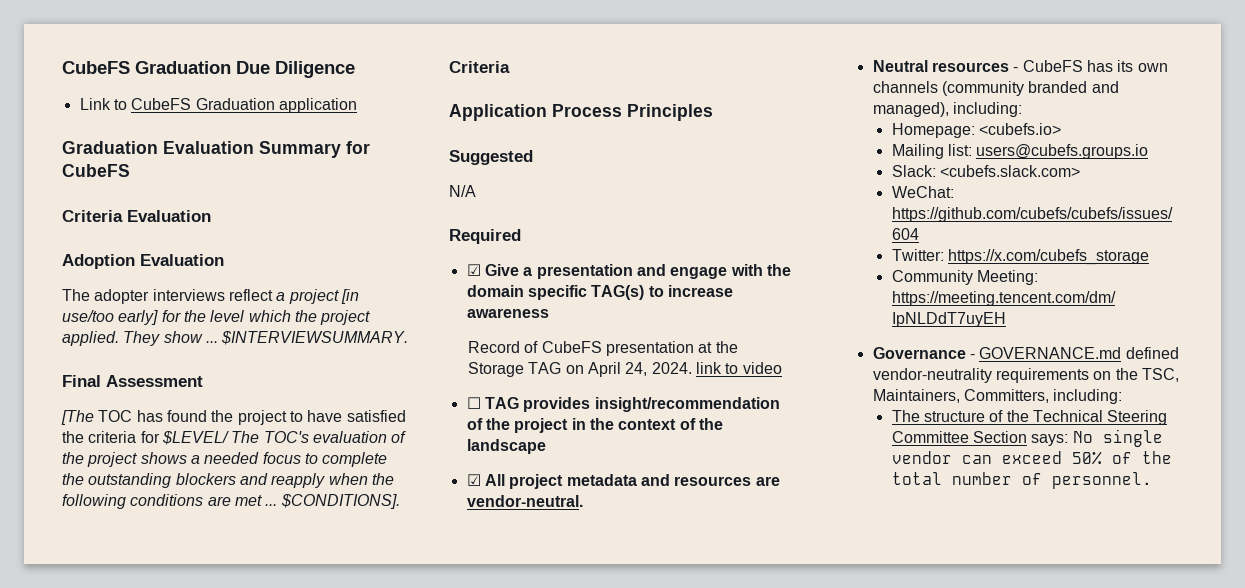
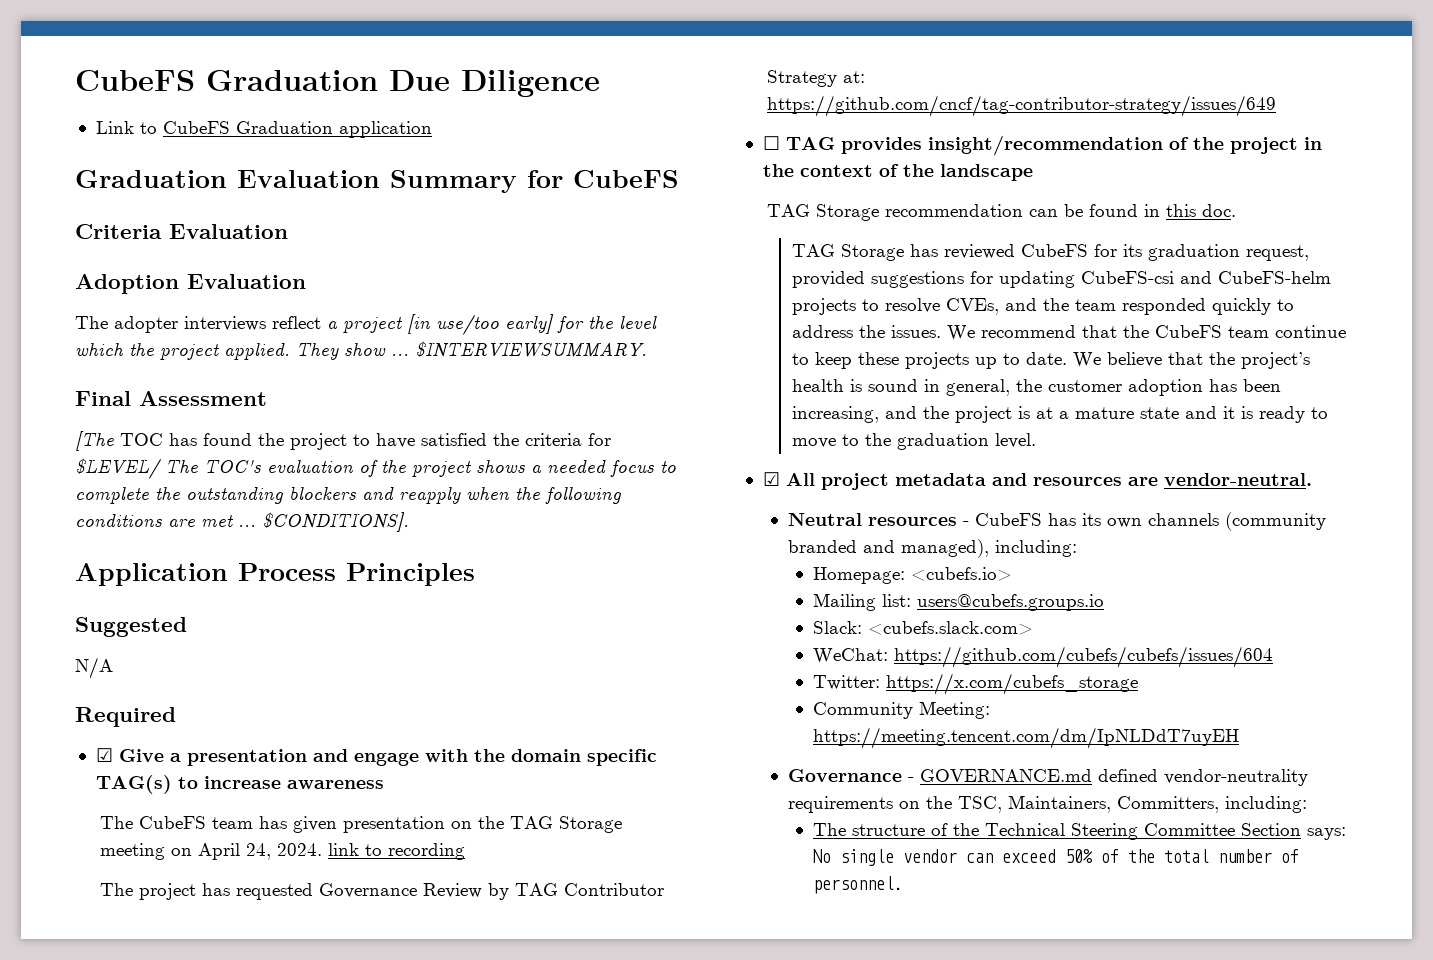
[449,61,510,73] // Criteria -> (409, 522) none
[468,341,738,356] [468,362,562,377] Record of CubeFS presentation at the Storage TAG -> [99,816,622,833] [99,843,165,860] The CubeFS team has given presentation on the TAG Storage meeting
[742,362,782,374] video -> [387,843,465,860] [99,883,664,900] [766,70,865,87] [766,95,1276,117] recording // The project has requested Governance Review by TAG Contributor Strategy at: https://github.com/cncf/tag-contributor-strategy/issues/649
(546, 446) none -> [766,204,1236,221] [791,244,1309,261] [791,271,1331,288] [791,298,1294,315] [791,325,1346,341] [791,352,1310,369] [791,379,1281,396] [791,406,1328,423] [791,433,1036,450] // TAG Storage recommendation can be found in this doc. // TAG Storage has reviewed CubeFS for its graduation request, provided suggestions for updating CubeFS-csi and CubeFS-helm projects to resolve CVEs, and the team responded quickly to address the issues. We recommend that the CubeFS team continue to keep these projects up to date. We believe that the project’s health is sound in general, the customer adoption has been increasing, and the project is at a mature state and it is ready to move to the graduation level.

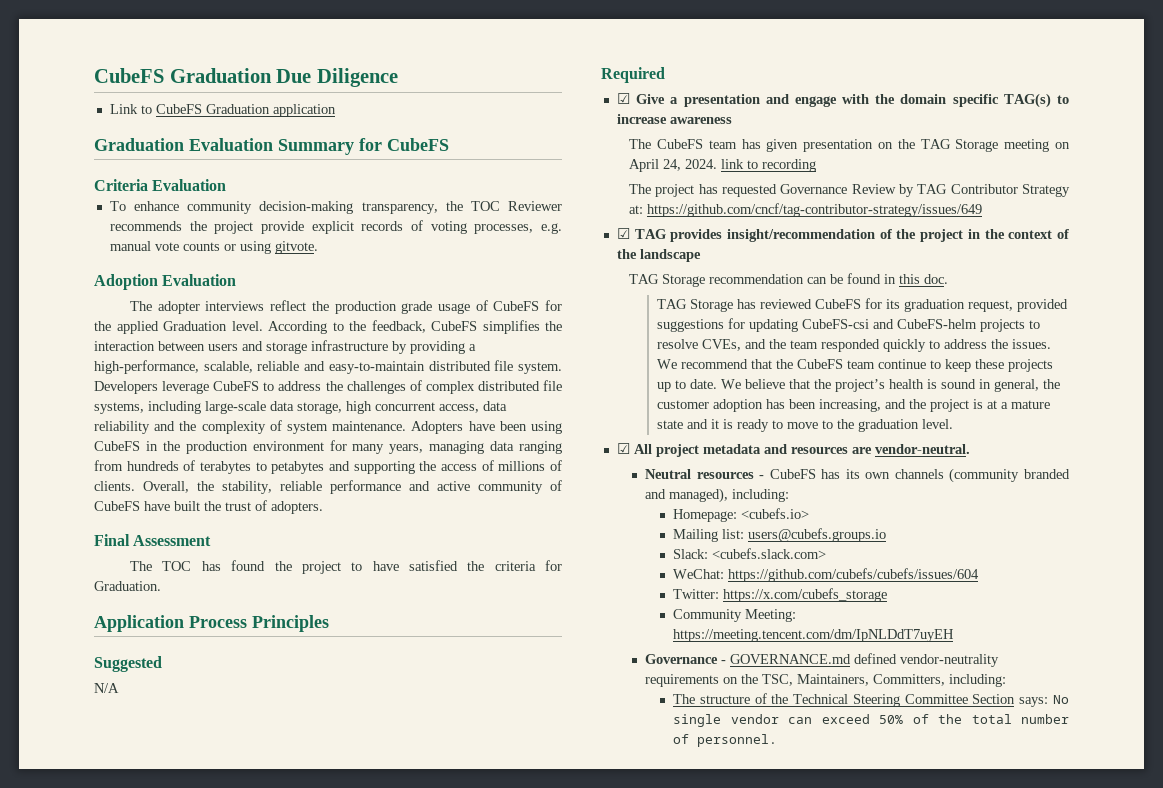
(288, 231) none -> [109,201,562,214] [109,220,562,234] [109,241,318,254] // To enhance community decision-making transparency, the TOC Reviewer recommends the project provide explicit records of voting processes, e.g. manual vote counts or using gitvote.
[327,314,657,335] [75,341,647,360] a project [in use/too early] for the level which the project applied. They show ... $INTERVIEWSUMMARY. -> [311,300,563,314] [94,320,562,334] [94,340,476,354] [94,360,562,374] [94,380,562,394] [94,401,507,414] [94,420,562,434] [94,440,562,454] [94,460,562,474] [94,480,562,494] [94,500,323,514] the production grade usage of CubeFS for the applied Graduation level. According to the feedback, CubeFS simplifies the interaction between users and storage infrastructure by providing a high-performance, scalable, reliable and easy-to-maintain distributed file system. Developers leverage CubeFS to address the challenges of complex distributed file systems, including large-scale data storage, high concurrent access, data reliability and the complexity of system maintenance. Adopters have been using CubeFS in the production environment for many years, managing data ranging from hundreds of terabytes to petabytes and supporting the access of millions of clients. Overall, the stability, reliable performance and active community of CubeFS have built the trust of adopters.
[75,431,114,451] [The -> [130,561,153,571] The
[75,458,676,479] [75,486,622,504] [75,512,409,532] $LEVEL/ The TOC's evaluation of the project shows a needed focus to complete the outstanding blockers and reapply when the following conditions are met ... $CONDITIONS]. -> [94,581,161,591] Graduation.
[762,136,780,150] ☐ -> [616,228,630,239] ☑

